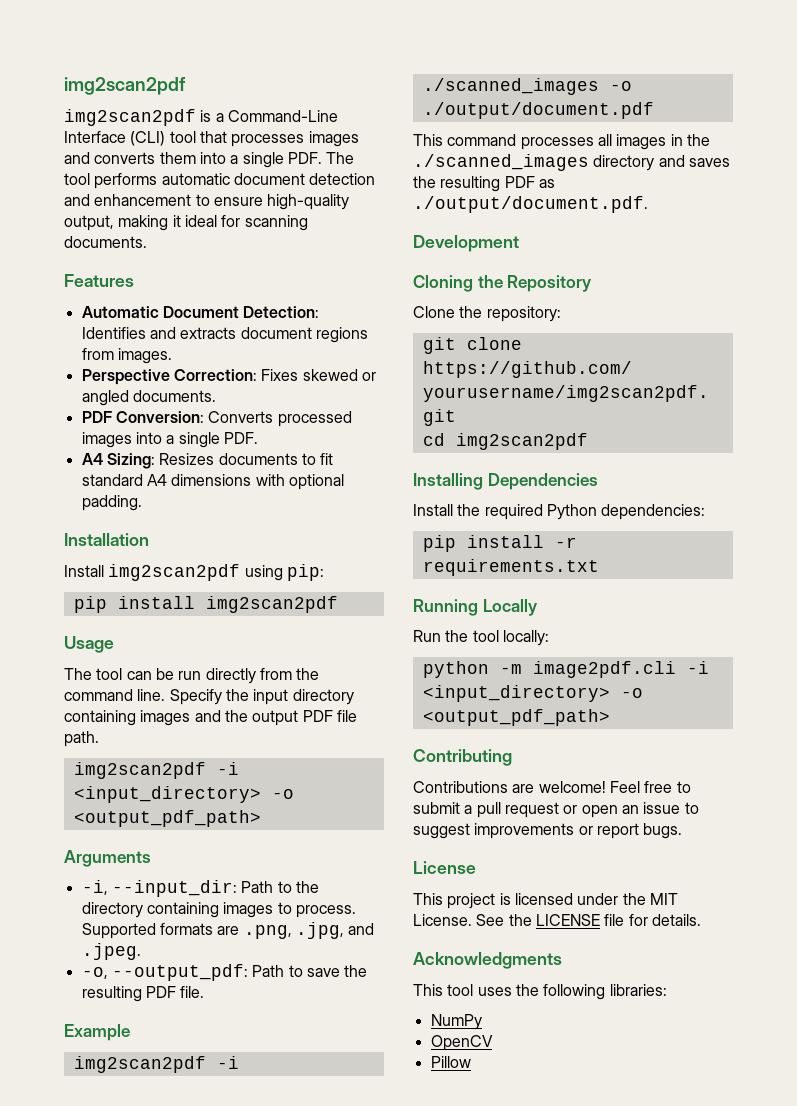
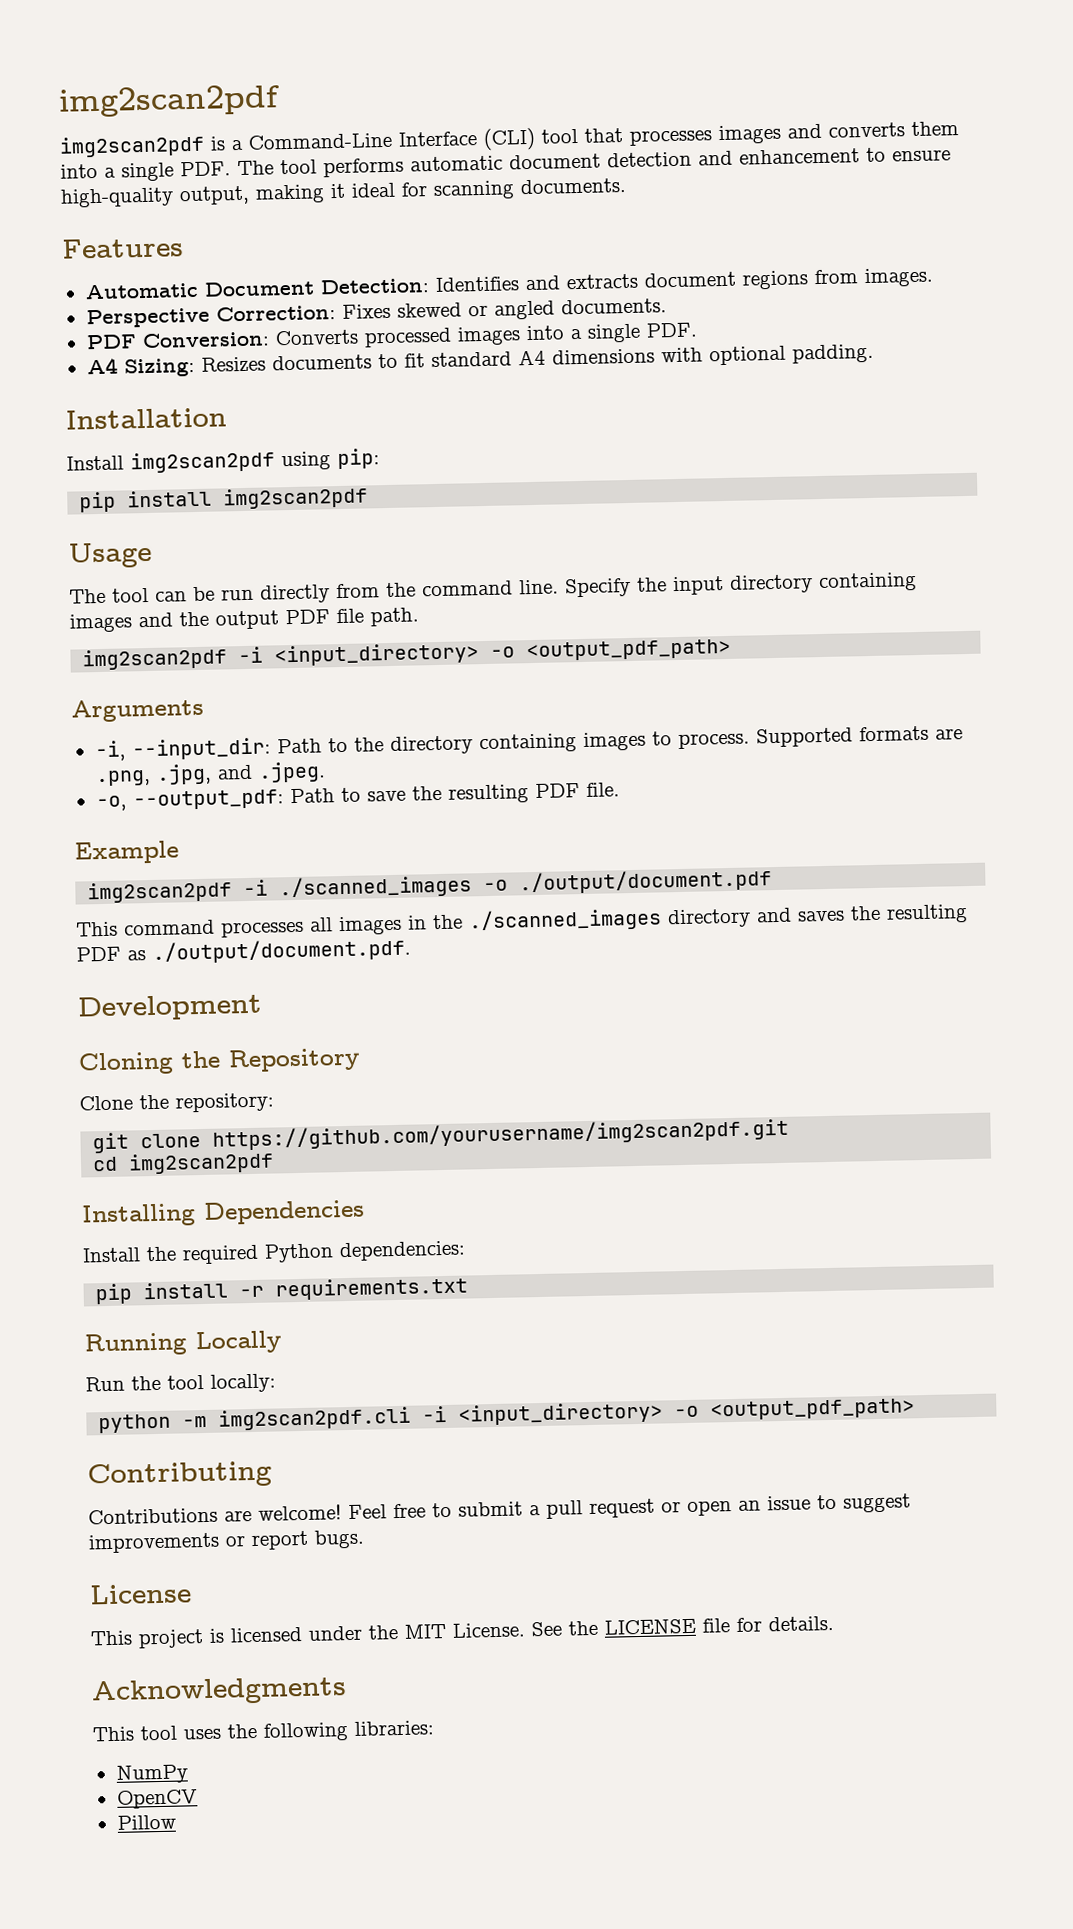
[532,661,676,678] image2pdf.cli -> [218,1406,412,1431] img2scan2pdf.cli

